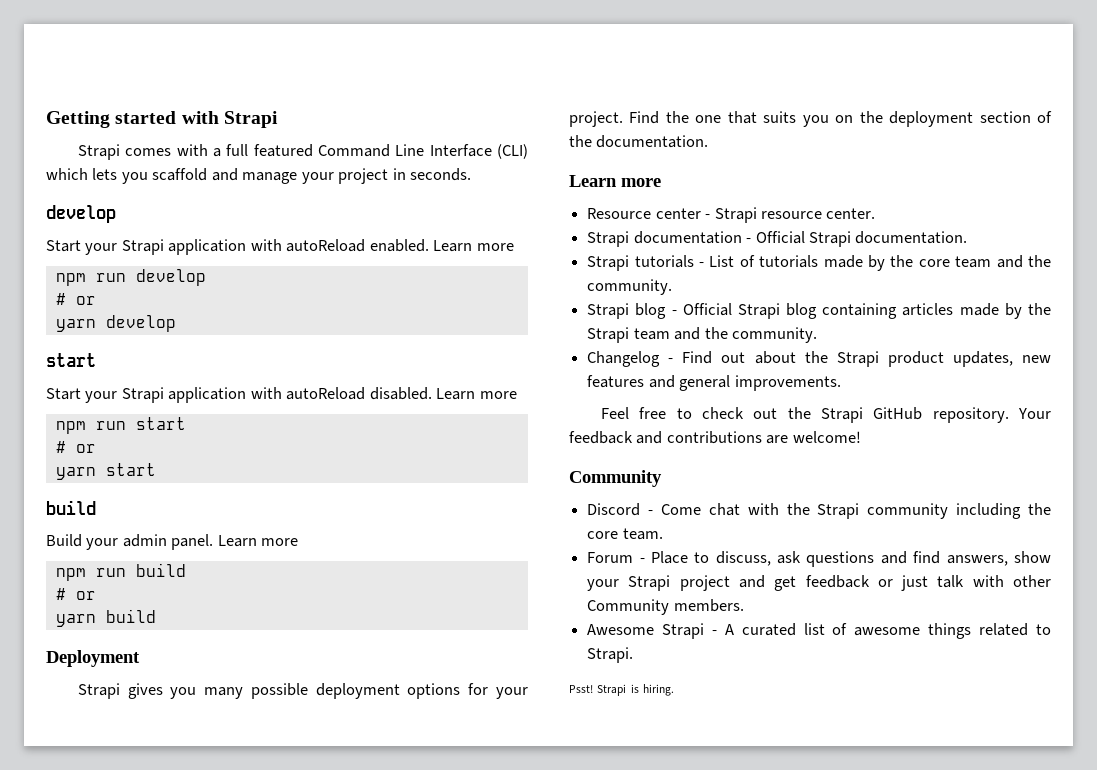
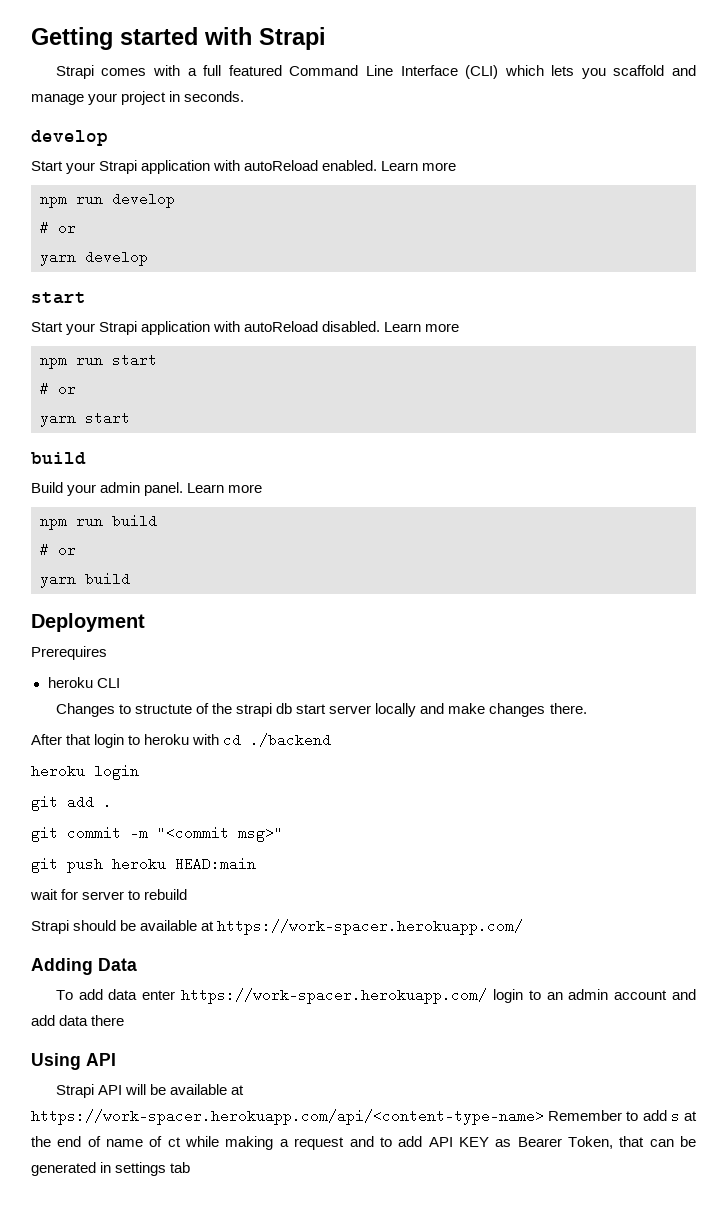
[77,683,529,699] [569,111,1052,127] [569,135,709,148] [569,175,661,187] [587,207,876,223] [587,231,968,247] [587,255,1052,271] [587,279,673,295] [587,303,1051,319] [587,327,817,343] [587,351,1051,367] [587,375,841,391] [600,407,1051,423] [569,431,861,444] [569,470,662,487] [587,503,1051,519] [587,528,663,540] [587,551,1051,567] [587,575,1052,591] [587,599,744,615] [587,623,1051,639] [587,647,634,663] [569,684,675,696] Strapi gives you many possible deployment options for your project. Find the one that suits you on the deployment section of the documentation. // Learn more // Resource center - Strapi resource center. // Strapi documentation - Official Strapi documentation. // Strapi tutorials - List of tutorials made by the core team and the community. // Strapi blog - Official Strapi blog containing articles made by the Strapi team and the community. // Changelog - Find out about the Strapi product updates, new features and general improvements. // Feel free to check out the Strapi GitHub repository. Your feedback and contributions are welcome! // Community // Discord - Come chat with the Strapi community including the core team. // Forum - Place to discuss, ask questions and find answers, show your Strapi project and get feedback or just talk with other Community members. // Awesome Strapi - A curated list of awesome things related to Strapi. // Psst! Strapi is hiring. -> [31,646,107,660] [47,677,120,688] [55,703,587,717] [31,733,332,748] [31,764,139,780] [31,795,112,811] [31,826,283,842] [31,857,256,873] [30,889,188,900] [31,919,524,935] [31,958,137,975] [55,988,697,1004] [31,1015,125,1026] [31,1053,116,1070] [55,1084,245,1098] [31,1109,698,1125] [31,1136,697,1150] [31,1162,191,1176] Prerequires // heroku CLI // Changes to structute of the strapi db start server locally and make changes there. // After that login to heroku with cd ./backend // heroku login // git add . // git commit -m "<commit msg>" // git push heroku HEAD:main // wait for server to rebuild // Strapi should be available at https://work-spacer.herokuapp.com/ // Adding Data // To add data enter https://work-spacer.herokuapp.com/ login to an admin account and add data there // Using API // Strapi API will be available at https://work-spacer.herokuapp.com/api/<content-type-name> Remember to add s at the end of name of ct while making a request and to add API KEY as Bearer Token, that can be generated in settings tab

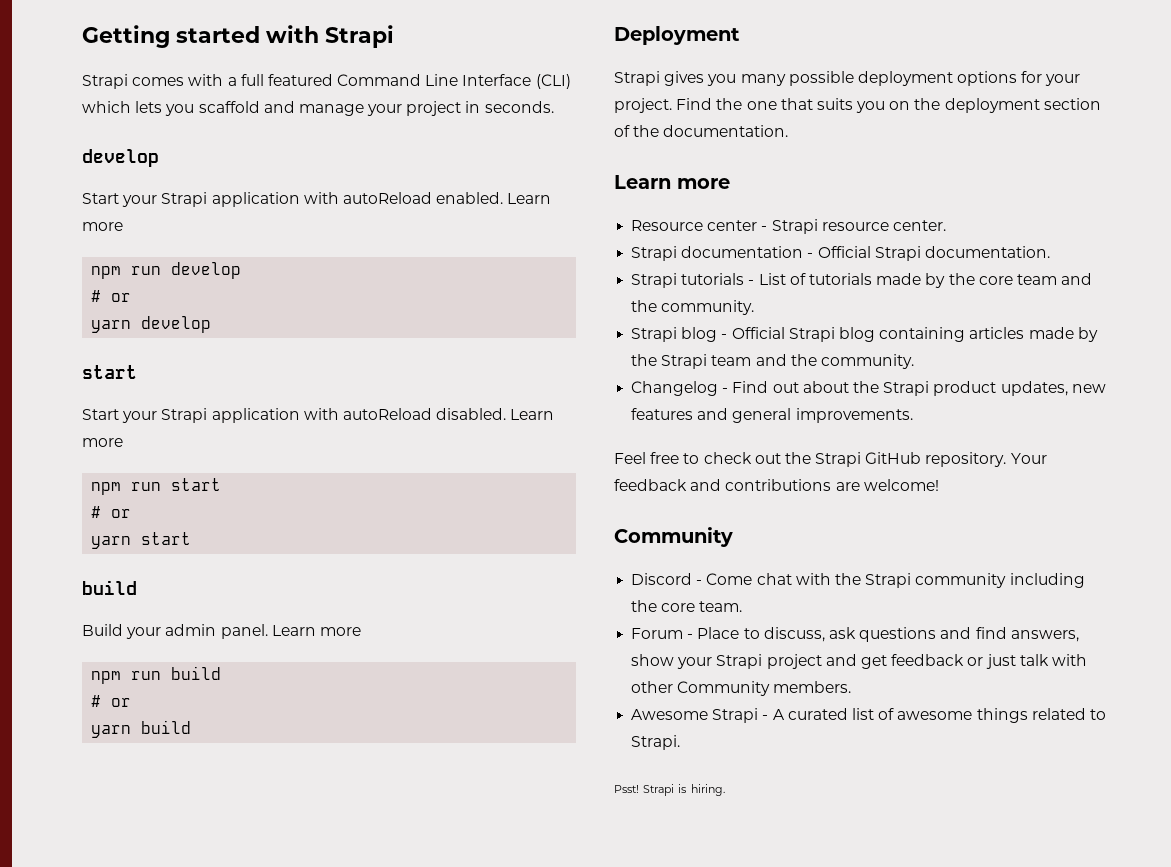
[31,646,107,660] [47,677,120,688] [55,703,587,717] [31,733,332,748] [31,764,139,780] [31,795,112,811] [31,826,283,842] [31,857,256,873] [30,889,188,900] [31,919,524,935] [31,958,137,975] [55,988,697,1004] [31,1015,125,1026] [31,1053,116,1070] [55,1084,245,1098] [31,1109,698,1125] [31,1136,697,1150] [31,1162,191,1176] Prerequires // heroku CLI // Changes to structute of the strapi db start server locally and make changes there. // After that login to heroku with cd ./backend // heroku login // git add . // git commit -m "<commit msg>" // git push heroku HEAD:main // wait for server to rebuild // Strapi should be available at https://work-spacer.herokuapp.com/ // Adding Data // To add data enter https://work-spacer.herokuapp.com/ login to an admin account and add data there // Using API // Strapi API will be available at https://work-spacer.herokuapp.com/api/<content-type-name> Remember to add s at the end of name of ct while making a request and to add API KEY as Bearer Token, that can be generated in settings tab -> [614,71,1081,86] [614,98,1101,113] [614,125,789,137] [614,175,730,189] [631,219,946,234] [631,246,1050,261] [631,273,1093,288] [631,300,755,315] [631,327,1098,342] [631,354,914,369] [631,381,1106,396] [631,408,913,423] [614,452,1047,467] [614,479,939,491] [614,527,733,547] [631,573,1085,588] [631,600,743,612] [631,627,1079,642] [631,654,1087,669] [631,681,852,696] [631,708,1106,723] [631,735,681,750] [614,784,725,796] Strapi gives you many possible deployment options for your project. Find the one that suits you on the deployment section of the documentation. // Learn more // Resource center - Strapi resource center. // Strapi documentation - Official Strapi documentation. // Strapi tutorials - List of tutorials made by the core team and the community. // Strapi blog - Official Strapi blog containing articles made by the Strapi team and the community. // Changelog - Find out about the Strapi product updates, new features and general improvements. // Feel free to check out the Strapi GitHub repository. Your feedback and contributions are welcome! // Community // Discord - Come chat with the Strapi community including the core team. // Forum - Place to discuss, ask questions and find answers, show your Strapi project and get feedback or just talk with other Community members. // Awesome Strapi - A curated list of awesome things related to Strapi. // Psst! Strapi is hiring.

